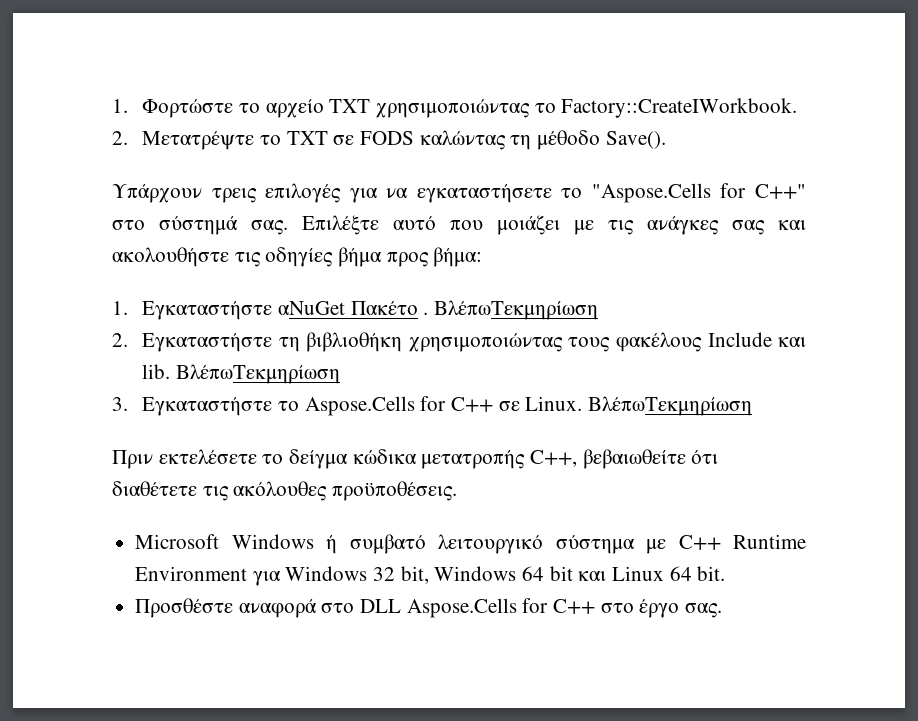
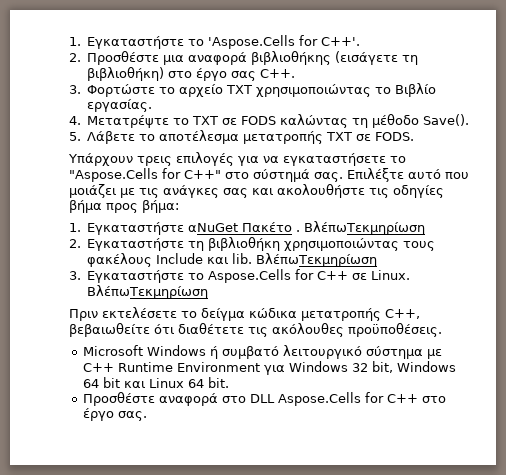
[112,99,128,113] 1. -> [69,35,361,49] [69,51,419,65] [87,67,296,81] [69,85,81,94] 1. Εγκαταστήστε το 'Aspose.Cells for C++'. // 2. Προσθέστε μια αναφορά βιβλιοθήκης (εισάγετε τη βιβλιοθήκη) στο έργο σας C++. // 3.
[561,98,798,118] [112,131,128,145] Factory::CreateIWorkbook. // 2. -> [395,83,437,97] [87,99,153,112] [69,116,81,125] Βιβλίο εργασίας. // 4.
(666, 140) none -> [69,130,415,144] // 5. Λάβετε το αποτέλεσμα μετατροπής TXT σε FODS.

